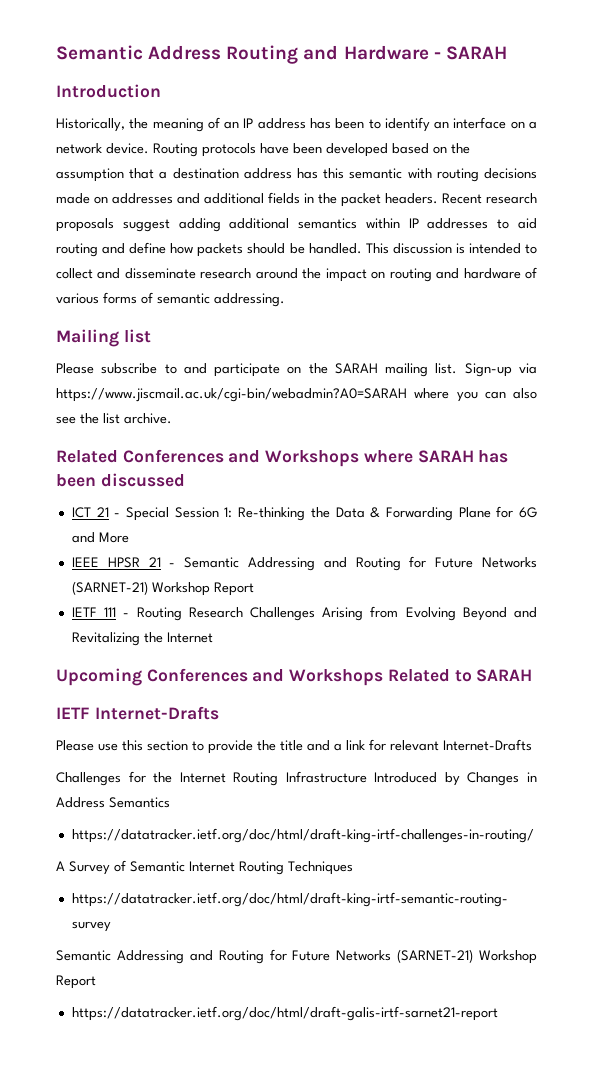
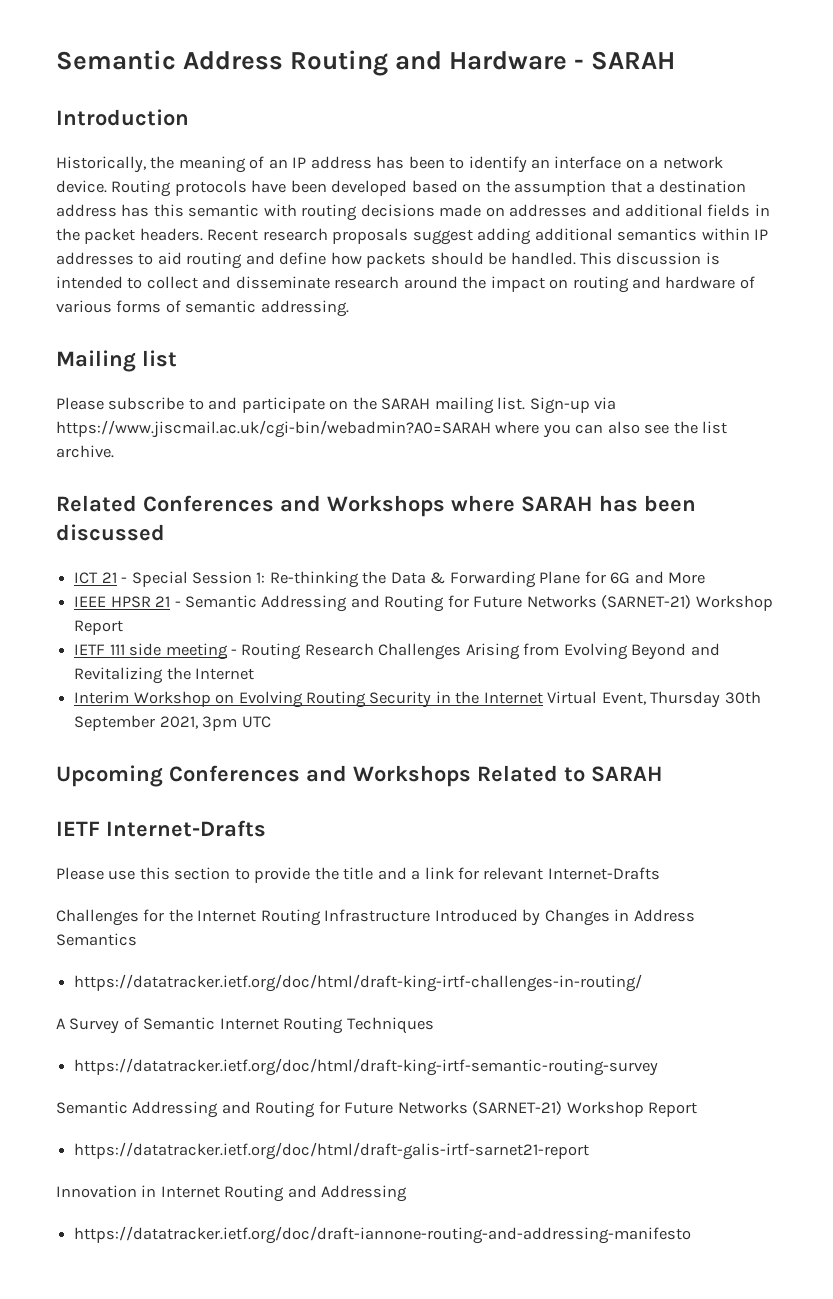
(117, 612) none -> [129,643,228,660] side meeting
(213, 637) none -> [74,691,761,708] [74,715,271,731] // Interim Workshop on Evolving Routing Security in the Internet Virtual Event, Thursday 30th September 2021, 3pm UTC
(498, 1013) none -> [56,1185,408,1202] [74,1226,692,1244] // Innovation in Internet Routing and Addressing // https://datatracker.ietf.org/doc/draft-iannone-routing-and-addressing-manifesto

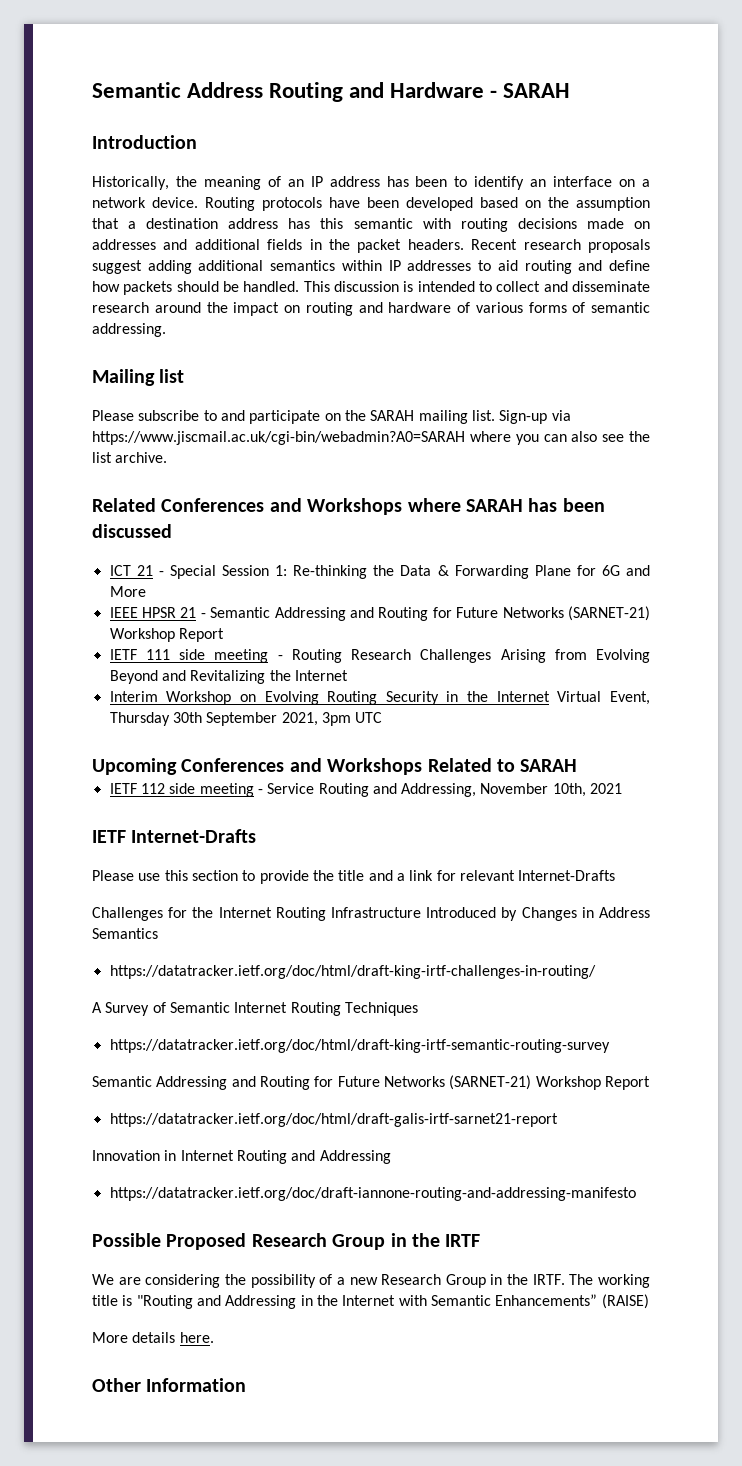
(663, 774) none -> [109,783,623,797] // IETF 112 side meeting - Service Routing and Addressing, November 10th, 2021
(692, 1235) none -> [92,1233,481,1250] [92,1274,651,1288] [92,1294,649,1309] [92,1332,214,1343] [92,1378,247,1392] // Possible Proposed Research Group in the IRTF // We are considering the possibility of a new Research Group in the IRTF. The working title is "Routing and Addressing in the Internet with Semantic Enhancements” (RAISE) // More details here. // Other Information

